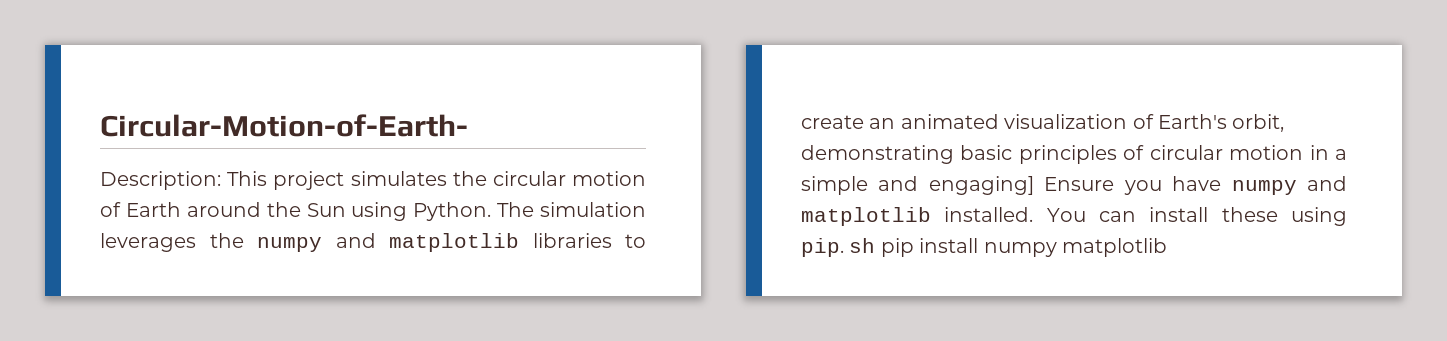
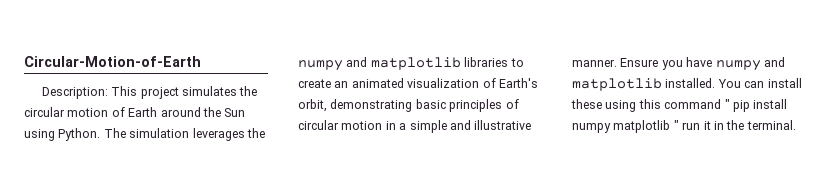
[100,114,468,137] Circular-Motion-of-Earth- -> [24,56,201,67] Circular-Motion-of-Earth
[928,176,1034,195] engaging] -> [474,120,532,130] [572,59,617,67] illustrative manner.
[801,238,876,257] pip. sh -> [638,99,730,109] this command "
(1167, 247) none -> [673,120,796,130] " run it in the terminal.

